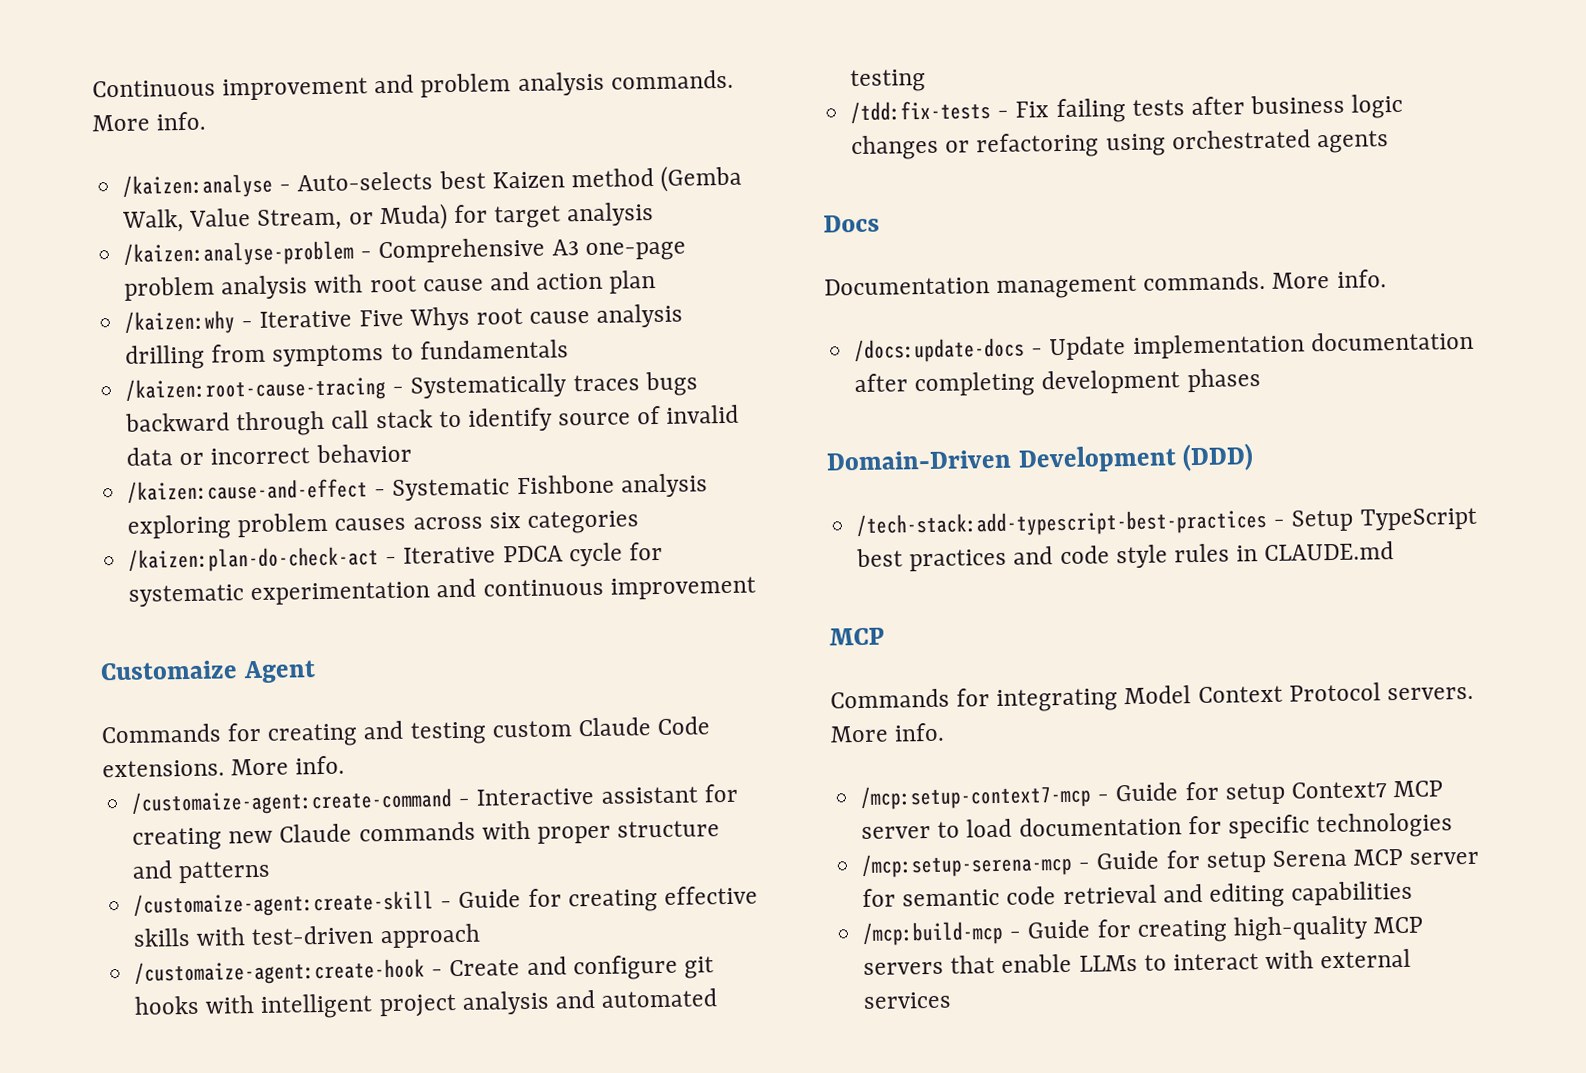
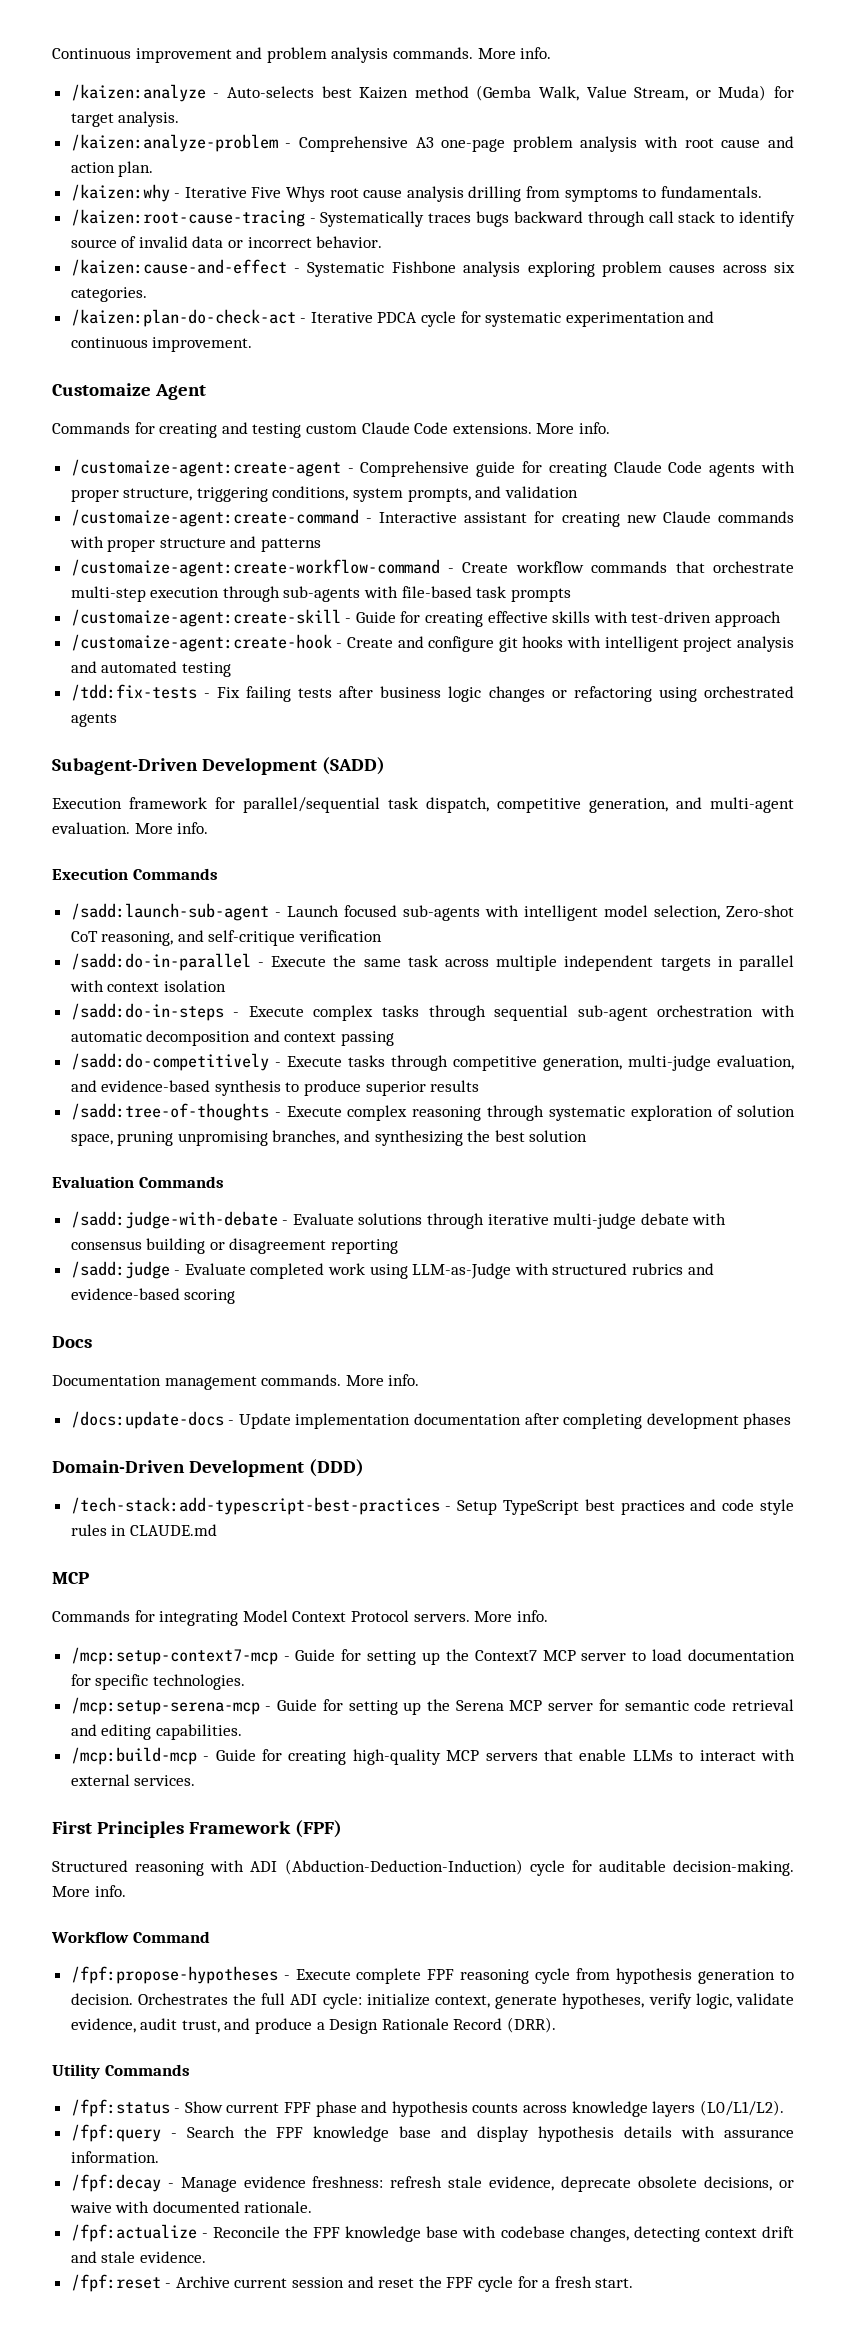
[122,173,274,199] /kaizen:analyse -> [70,84,206,102] /kaizen:analyze
[567,202,655,227] [123,240,355,267] analysis // /kaizen:analyse-problem -> [118,111,180,127] [70,134,278,152] analysis. // /kaizen:analyze-problem
[609,270,657,294] plan -> [118,161,154,177] plan.
[419,339,569,360] fundamentals -> [660,186,762,198] fundamentals.
[315,443,412,464] behavior -> [316,236,383,248] behavior.
[526,510,639,534] categories -> [70,287,147,302] categories.
[609,576,756,600] improvement -> [152,337,253,352] improvement.
(346, 765) none -> [70,459,795,477] [70,486,578,502] // /customaize-agent:create-agent - Comprehensive guide for creating Claude Code agents with proper structure, triggering conditions, system prompts, and validation
(272, 872) none -> [70,559,794,577] [70,586,571,602] // /customaize-agent:create-workflow-command - Create workflow commands that orchestrate multi-step execution through sub-agents with file-based task prompts
(1389, 142) none -> [52,757,386,775] [52,797,794,813] [52,822,209,834] [52,868,218,880] [70,903,794,921] [70,930,383,946] [70,953,794,971] [69,980,226,992] [70,1003,795,1021] [70,1030,395,1046] [70,1053,794,1071] [70,1080,480,1096] [70,1103,795,1121] [70,1130,588,1146] [52,1176,224,1188] [70,1211,727,1229] [70,1238,399,1254] [70,1261,714,1279] [70,1288,236,1304] // Subagent-Driven Development (SADD) // Execution framework for parallel/sequential task dispatch, competitive generation, and multi-agent evaluation. More info. // Execution Commands // /sadd:launch-sub-agent - Launch focused sub-agents with intelligent model selection, Zero-shot CoT reasoning, and self-critique verification // /sadd:do-in-parallel - Execute the same task across multiple independent targets in parallel with context isolation // /sadd:do-in-steps - Execute complex tasks through sequential sub-agent orchestration with automatic decomposition and context passing // /sadd:do-competitively - Execute tasks through competitive generation, multi-judge evaluation, and evidence-based synthesis to produce superior results // /sadd:tree-of-thoughts - Execute complex reasoning through systematic exploration of solution space, pruning unpromising branches, and synthesizing the best solution // Evaluation Commands // /sadd:judge-with-debate - Evaluate solutions through iterative multi-judge debate with consensus building or disagreement reporting // /sadd:judge - Evaluate completed work using LLM-as-Judge with structured rubrics and evidence-based scoring
[1224,782,1286,805] setup -> [367,1649,469,1665] setting up the
[1316,812,1454,839] technologies -> [152,1674,245,1690] technologies.
[1205,851,1267,873] setup -> [348,1699,450,1715] setting up the
[1291,880,1414,906] capabilities -> [155,1724,242,1740] capabilities.
[863,991,953,1009] services -> [134,1775,196,1786] [52,1820,343,1838] [52,1859,794,1876] [52,1885,126,1897] [51,1931,210,1943] [70,1966,794,1984] [70,1993,794,2009] [70,2017,557,2034] [52,2064,190,2079] [70,2099,784,2117] [70,2124,794,2142] [70,2151,159,2163] [70,2174,794,2192] [69,2201,313,2213] [70,2224,795,2242] [70,2251,206,2263] [70,2274,634,2292] services. // First Principles Framework (FPF) // Structured reasoning with ADI (Abduction-Deduction-Induction) cycle for auditable decision-making. More info. // Workflow Command // /fpf:propose-hypotheses - Execute complete FPF reasoning cycle from hypothesis generation to decision. Orchestrates the full ADI cycle: initialize context, generate hypotheses, verify logic, validate evidence, audit trust, and produce a Design Rationale Record (DRR). // Utility Commands // /fpf:status - Show current FPF phase and hypothesis counts across knowledge layers (L0/L1/L2). // /fpf:query - Search the FPF knowledge base and display hypothesis details with assurance information. // /fpf:decay - Manage evidence freshness: refresh stale evidence, deprecate obsolete decisions, or waive with documented rationale. // /fpf:actualize - Reconcile the FPF knowledge base with codebase changes, detecting context drift and stale evidence. // /fpf:reset - Archive current session and reset the FPF cycle for a fresh start.

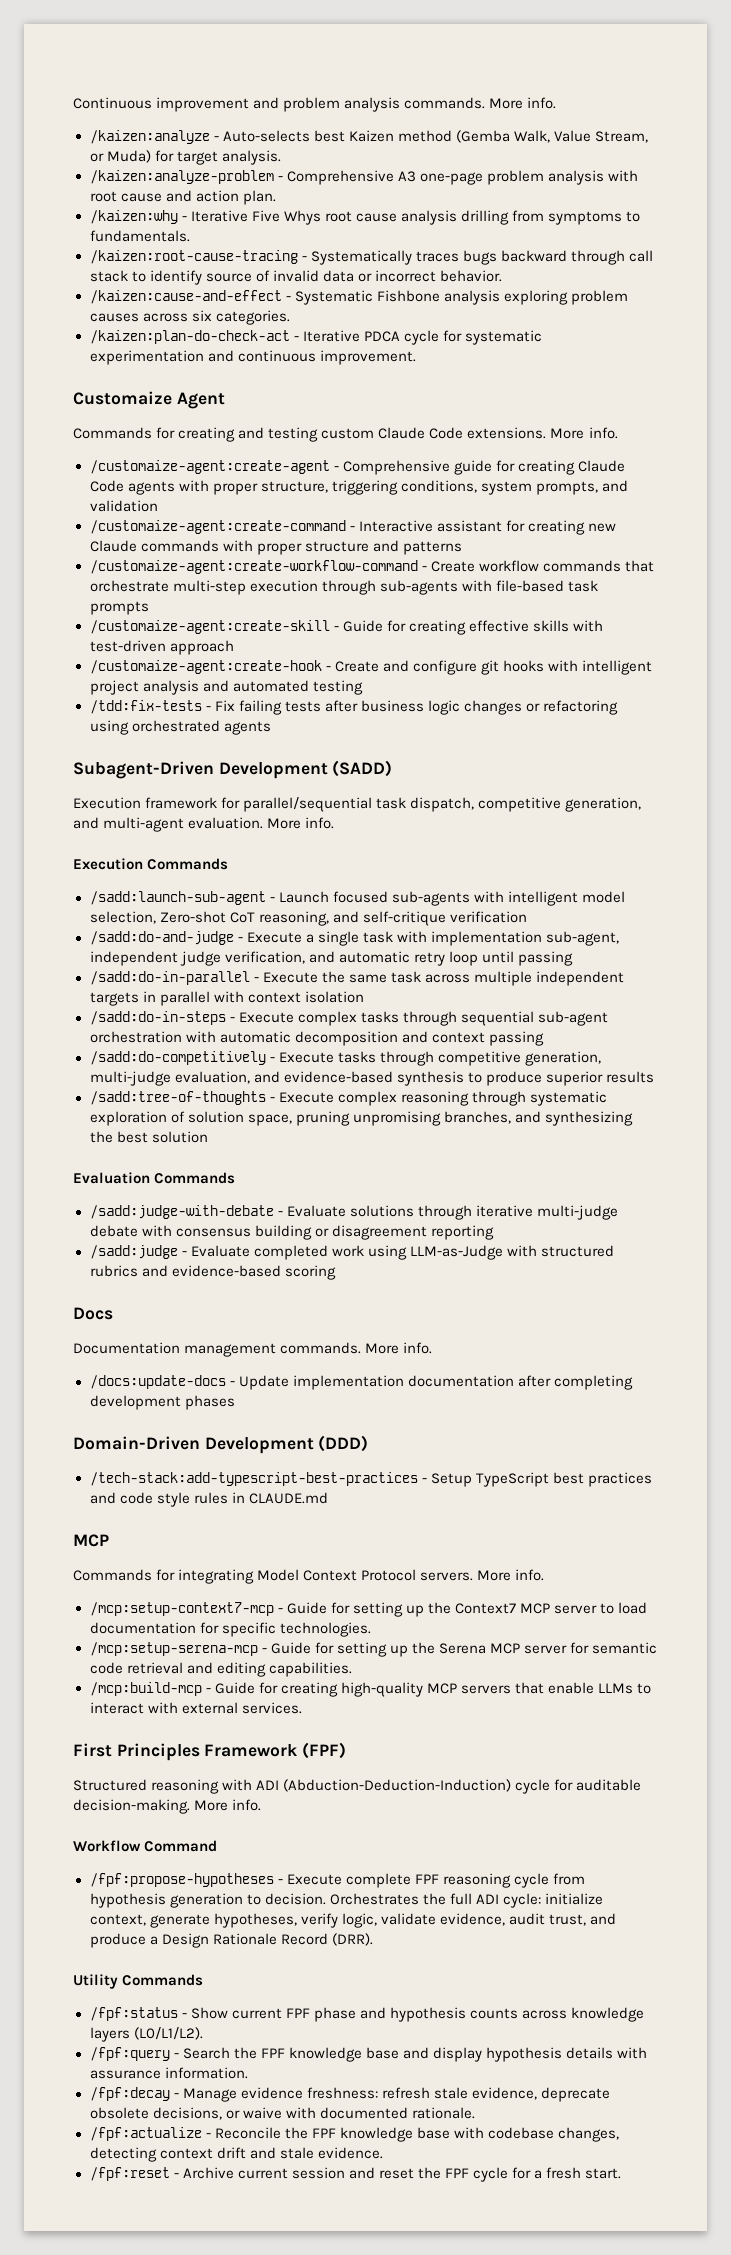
(383, 936) none -> [89,931,619,946] [89,951,573,966] // /sadd:do-and-judge - Execute a single task with implementation sub-agent, independent judge verification, and automatic retry loop until passing

